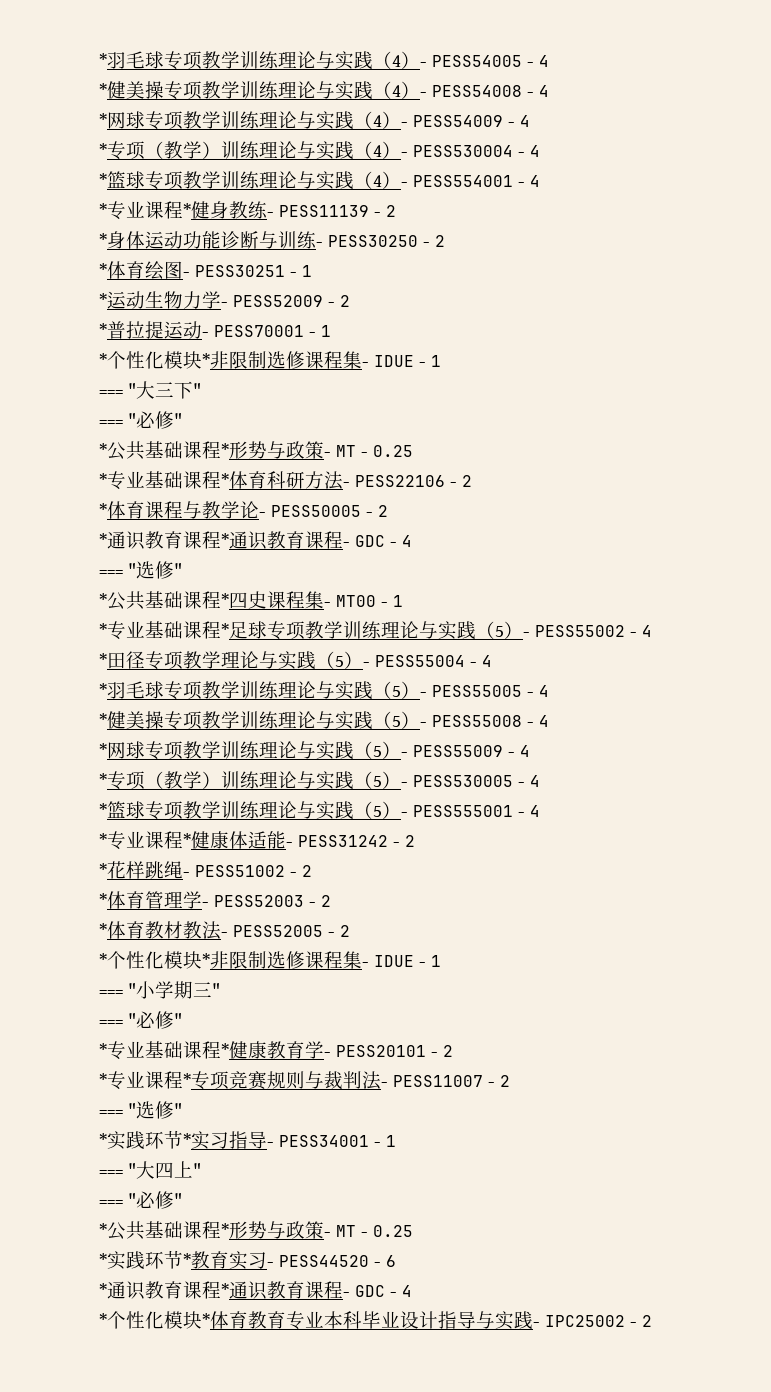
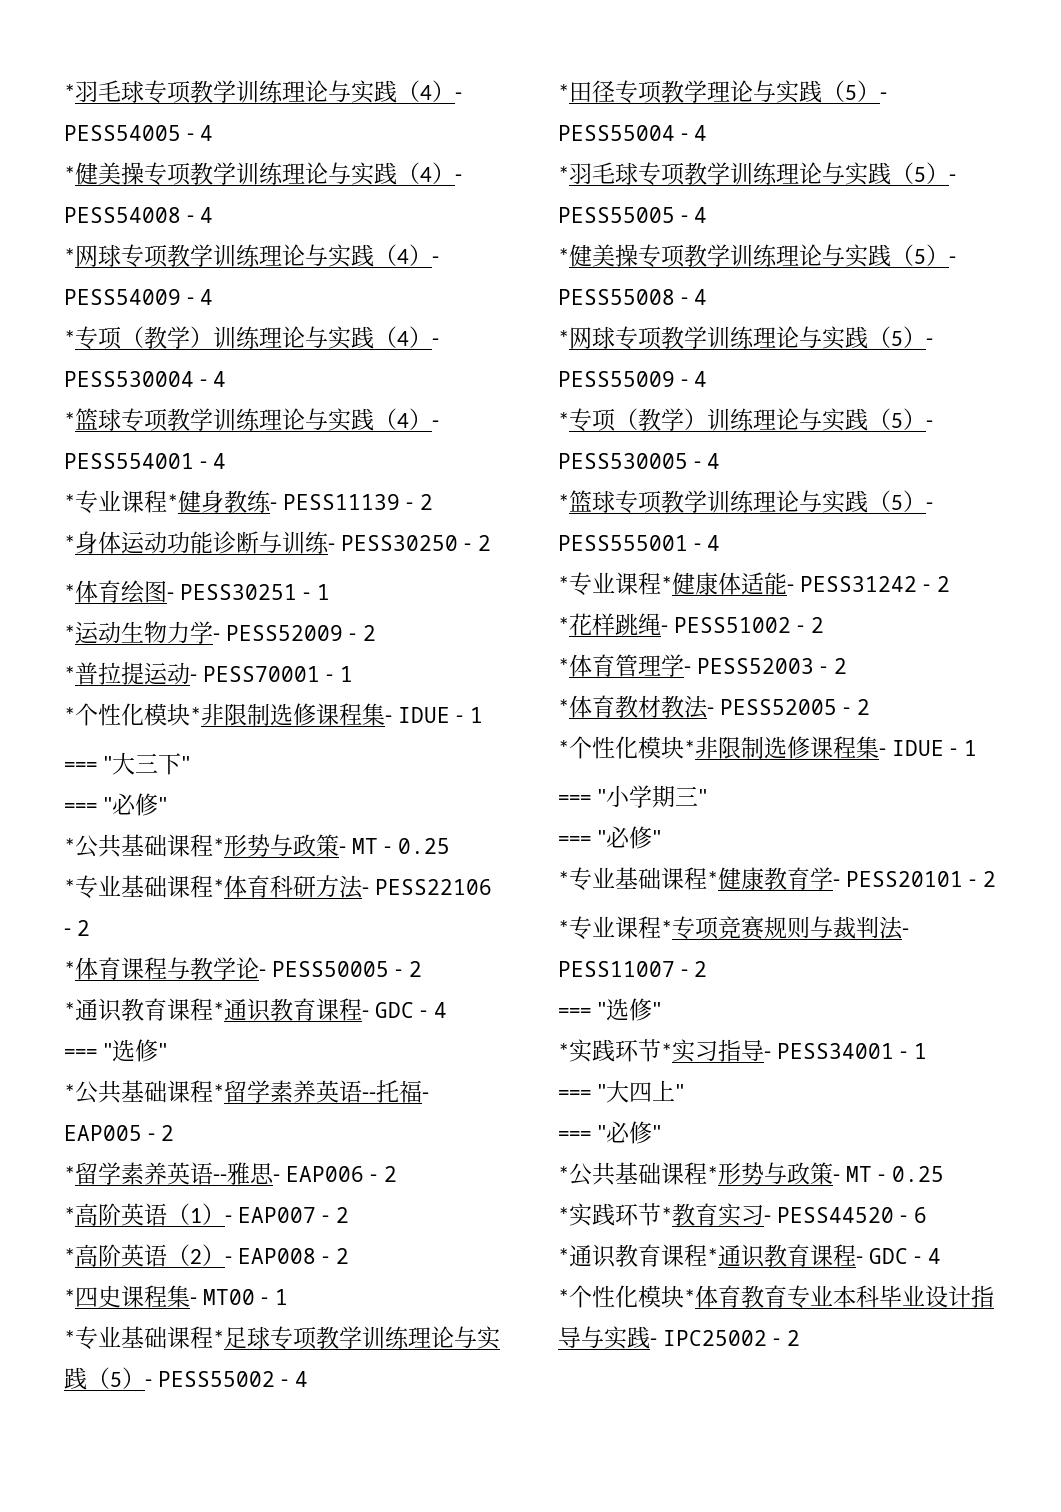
(229, 600) none -> [224,1080,429,1103] [64,1125,175,1141] [64,1162,397,1185] [64,1203,349,1226] [64,1244,349,1267] [64,1289,75,1305] 留学素养英语--托福- EAP005 - 2 // *留学素养英语--雅思- EAP006 - 2 // *高阶英语（1）- EAP007 - 2 // *高阶英语（2）- EAP008 - 2 // *

